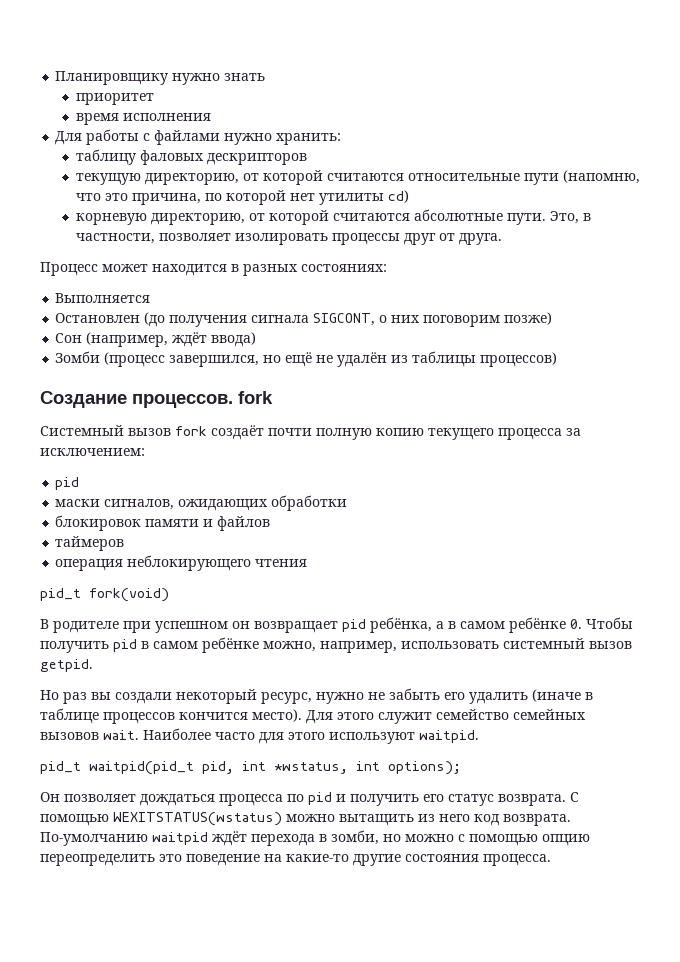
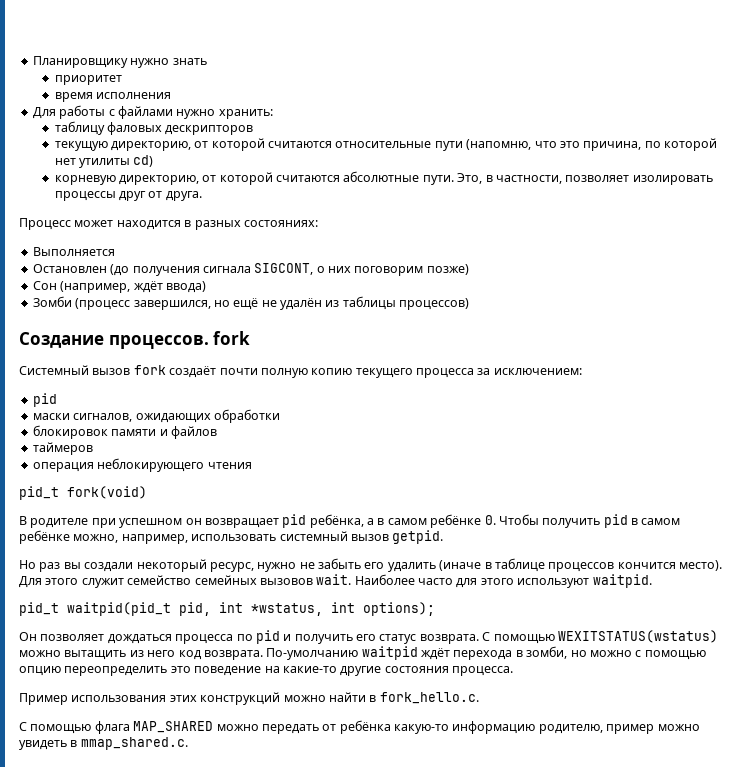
(551, 860) none -> [19,692,479,705] [19,720,700,734] [19,737,188,750] // Пример использования этих конструкций можно найти в fork_hello.c. // С помощью флага MAP_SHARED можно передать от ребёнка какую-то информацию родителю, пример можно увидеть в mmap_shared.c.

